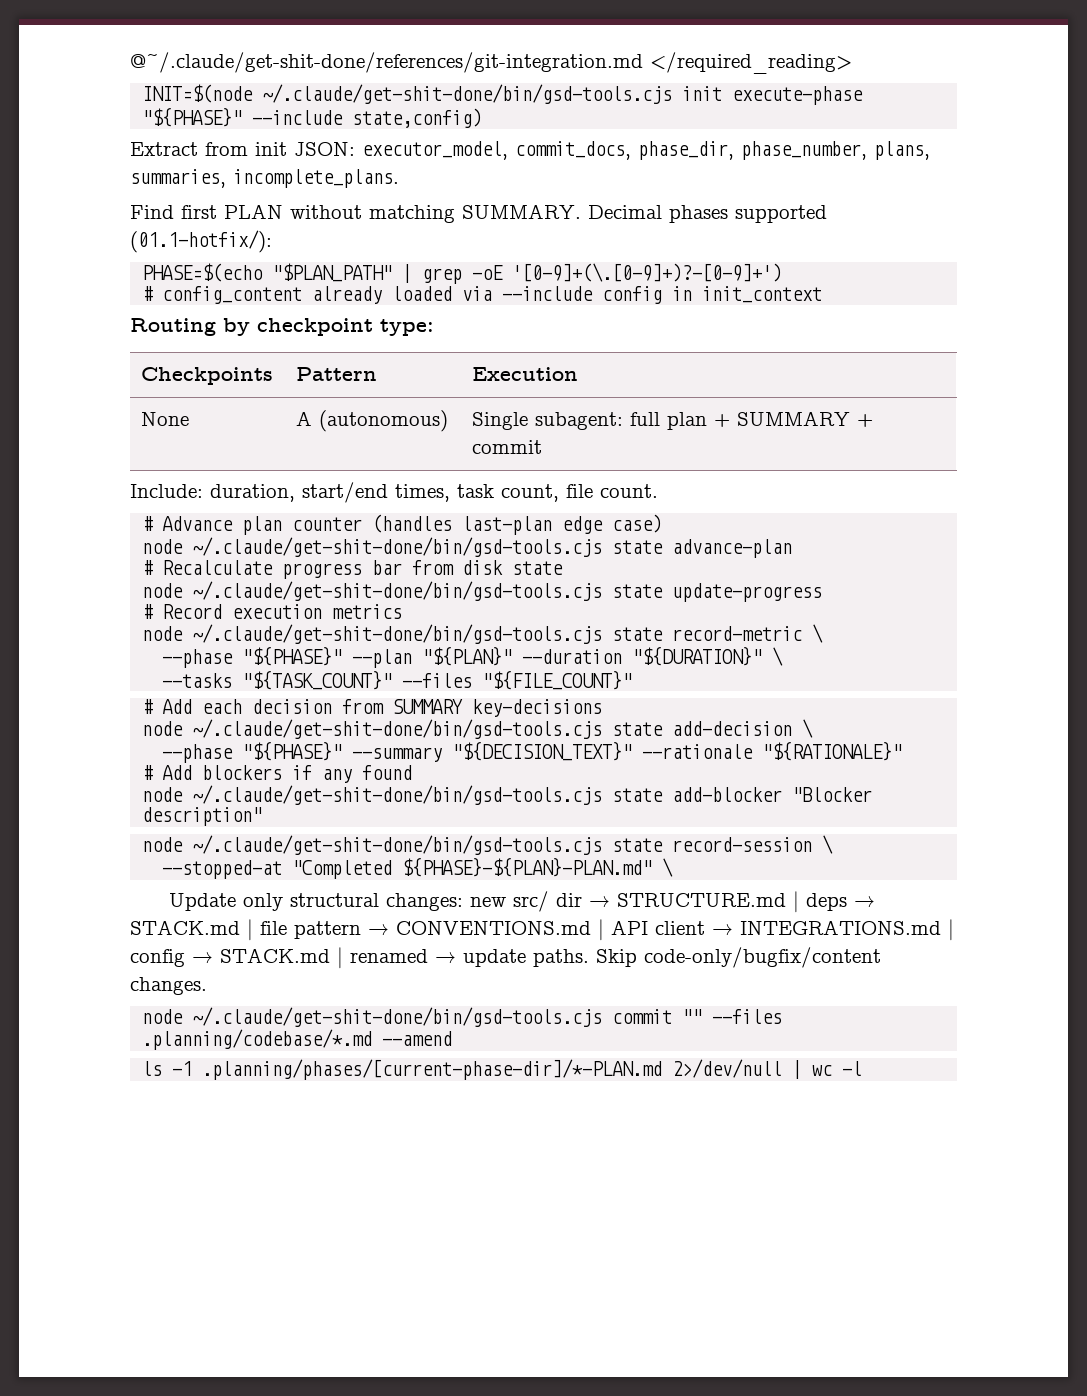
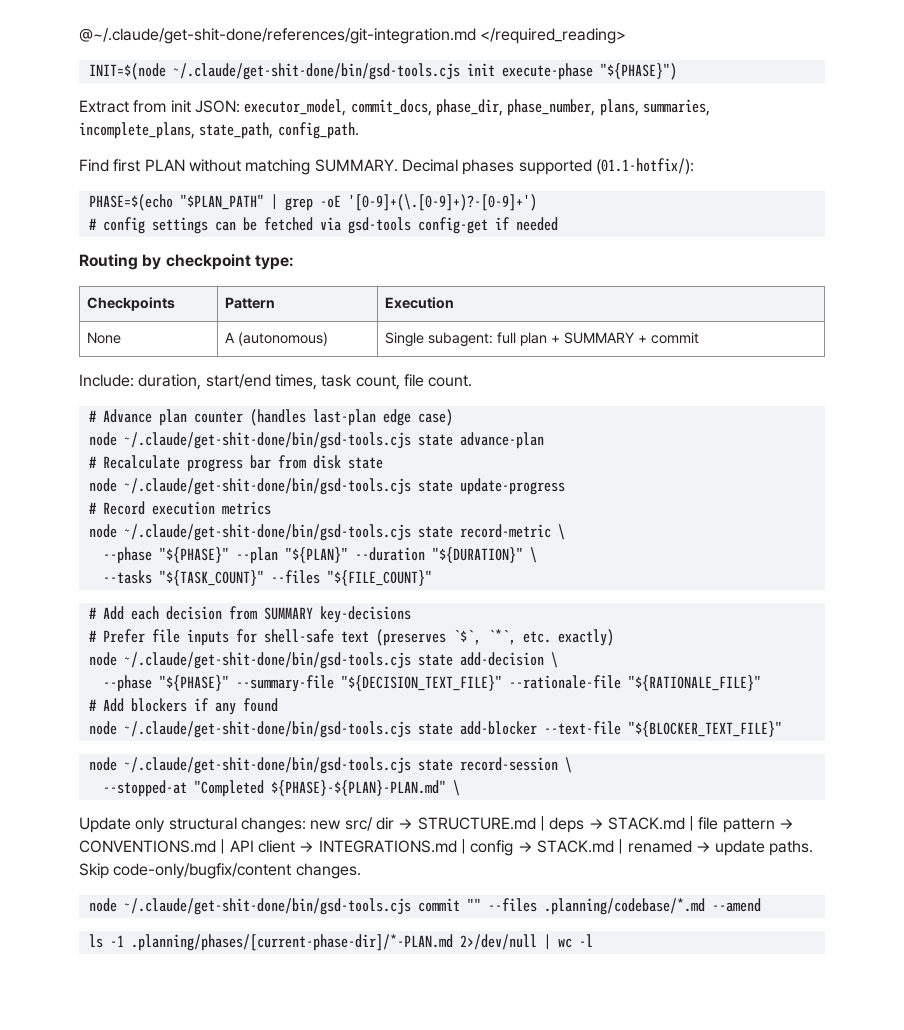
[142,107,483,128] "${PHASE}" --include state,config) -> [599,63,677,80] "${PHASE}")
[233,169,399,188] incomplete_plans. -> [79,122,359,139] incomplete_plans, state_path, config_path.
[162,286,823,304] config_content already loaded via --include config in init_context -> [102,217,558,234] config settings can be fetched via gsd-tools config-get if needed
(603, 708) none -> [88,629,614,646] // # Prefer file inputs for shell-safe text (preserves `$`, `*`, etc. exactly)
[352,741,903,762] --summary "${DECISION_TEXT}" --rationale "${RATIONALE}" -> [235,675,761,692] --summary-file "${DECISION_TEXT_FILE}" --rationale-file "${RATIONALE_FILE}"
[792,787,873,802] [142,807,263,826] "Blocker description" -> [543,721,782,737] --text-file "${BLOCKER_TEXT_FILE}"

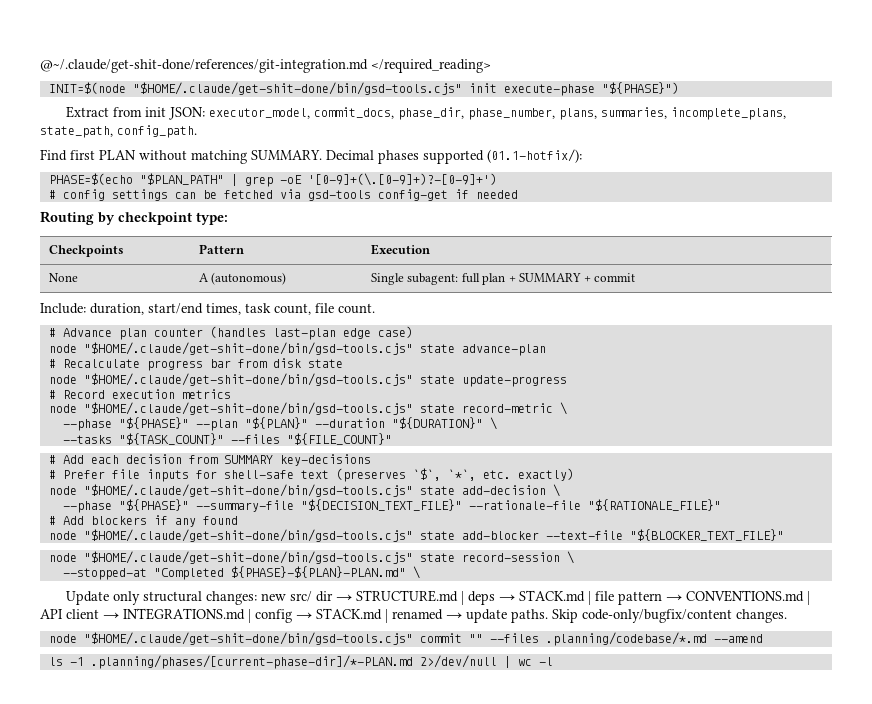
[172,63,460,80] ~/.claude/get-shit-done/bin/gsd-tools.cjs -> [132,82,462,95] "$HOME/.claude/get-shit-done/bin/gsd-tools.cjs"
[123,432,411,449] ~/.claude/get-shit-done/bin/gsd-tools.cjs -> [83,342,413,355] "$HOME/.claude/get-shit-done/bin/gsd-tools.cjs"
[123,478,411,495] ~/.claude/get-shit-done/bin/gsd-tools.cjs -> [83,373,413,386] "$HOME/.claude/get-shit-done/bin/gsd-tools.cjs"
[123,524,411,541] ~/.claude/get-shit-done/bin/gsd-tools.cjs -> [83,402,413,415] "$HOME/.claude/get-shit-done/bin/gsd-tools.cjs"
[123,652,411,669] ~/.claude/get-shit-done/bin/gsd-tools.cjs -> [83,484,413,497] "$HOME/.claude/get-shit-done/bin/gsd-tools.cjs"
[123,721,411,738] ~/.claude/get-shit-done/bin/gsd-tools.cjs -> [83,529,413,542] "$HOME/.claude/get-shit-done/bin/gsd-tools.cjs"
[123,757,411,774] ~/.claude/get-shit-done/bin/gsd-tools.cjs -> [83,551,413,564] "$HOME/.claude/get-shit-done/bin/gsd-tools.cjs"
[123,898,411,915] ~/.claude/get-shit-done/bin/gsd-tools.cjs -> [83,632,413,645] "$HOME/.claude/get-shit-done/bin/gsd-tools.cjs"

